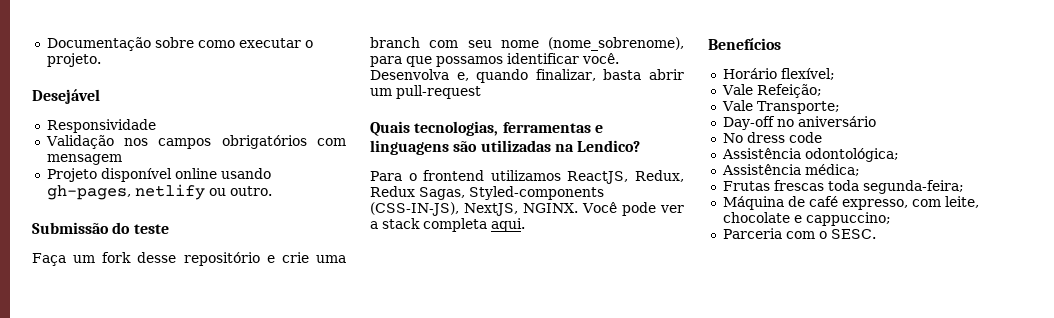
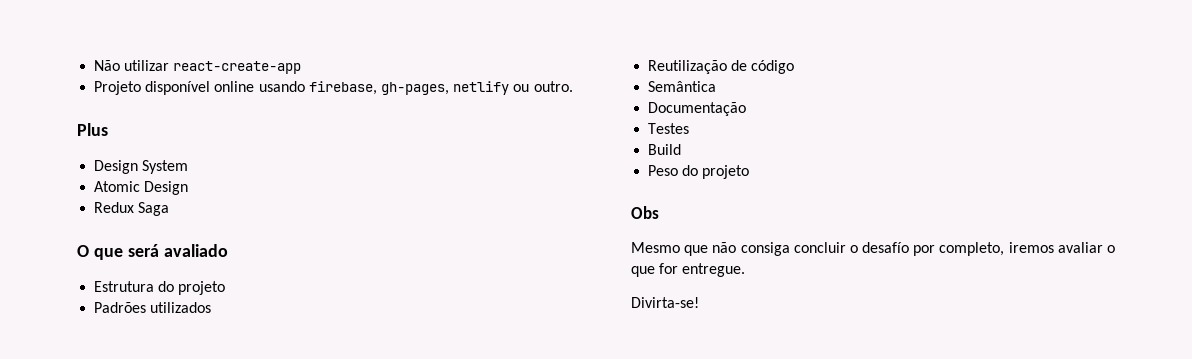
[46,37,313,51] [46,53,101,67] [32,89,100,104] [46,119,156,133] [45,135,346,149] [46,154,122,165] Documentação sobre como executar o projeto. // Desejável // Responsividade // Validação nos campos obrigatórios com mensagem -> [94,60,302,74] Não utilizar react-create-app
(271, 173) none -> [308,81,377,95] firebase,
[32,222,169,234] [32,252,346,266] [370,37,684,51] [370,53,619,67] [370,69,684,83] [370,85,481,99] [370,121,603,136] [370,140,641,155] [370,170,684,184] [370,186,604,200] [370,202,684,216] [370,218,525,232] [708,38,781,50] [722,68,835,80] [721,84,822,98] [721,100,840,114] [722,116,876,130] [722,132,822,143] [721,148,899,162] [721,164,860,176] [722,180,964,194] [722,196,979,210] [722,212,891,226] [722,228,876,239] Submissão do teste // Faça um fork desse repositório e crie uma branch com seu nome (nome_sobrenome), para que possamos identificar você. Desenvolva e, quando finalizar, basta abrir um pull-request // Quais tecnologias, ferramentas e linguagens são utilizadas na Lendico? // Para o frontend utilizamos ReactJS, Redux, Redux Sagas, Styled-components (CSS-IN-JS), NextJS, NGINX. Você pode ver a stack completa aqui. // Benefícios // Horário flexível; // Vale Refeição; // Vale Transporte; // Day-off no aniversário // No dress code // Assistência odontológica; // Assistência médica; // Frutas frescas toda segunda-feira; // Máquina de café expresso, com leite, chocolate e cappuccino; // Parceria com o SESC. -> [77,123,108,136] [94,160,189,174] [94,181,189,195] [94,202,170,216] [77,244,228,260] [94,281,226,295] [94,302,212,313] [648,60,795,74] [648,81,717,92] [648,102,747,116] [648,123,690,134] [648,144,682,155] [648,165,750,179] [631,206,659,219] [631,242,1116,256] [631,263,746,277] [631,297,699,308] Plus // Design System // Atomic Design // Redux Saga // O que será avaliado // Estrutura do projeto // Padrões utilizados // Reutilização de código // Semântica // Documentação // Testes // Build // Peso do projeto // Obs // Mesmo que não consiga concluir o desafío por completo, iremos avaliar o que for entregue. // Divirta-se!

